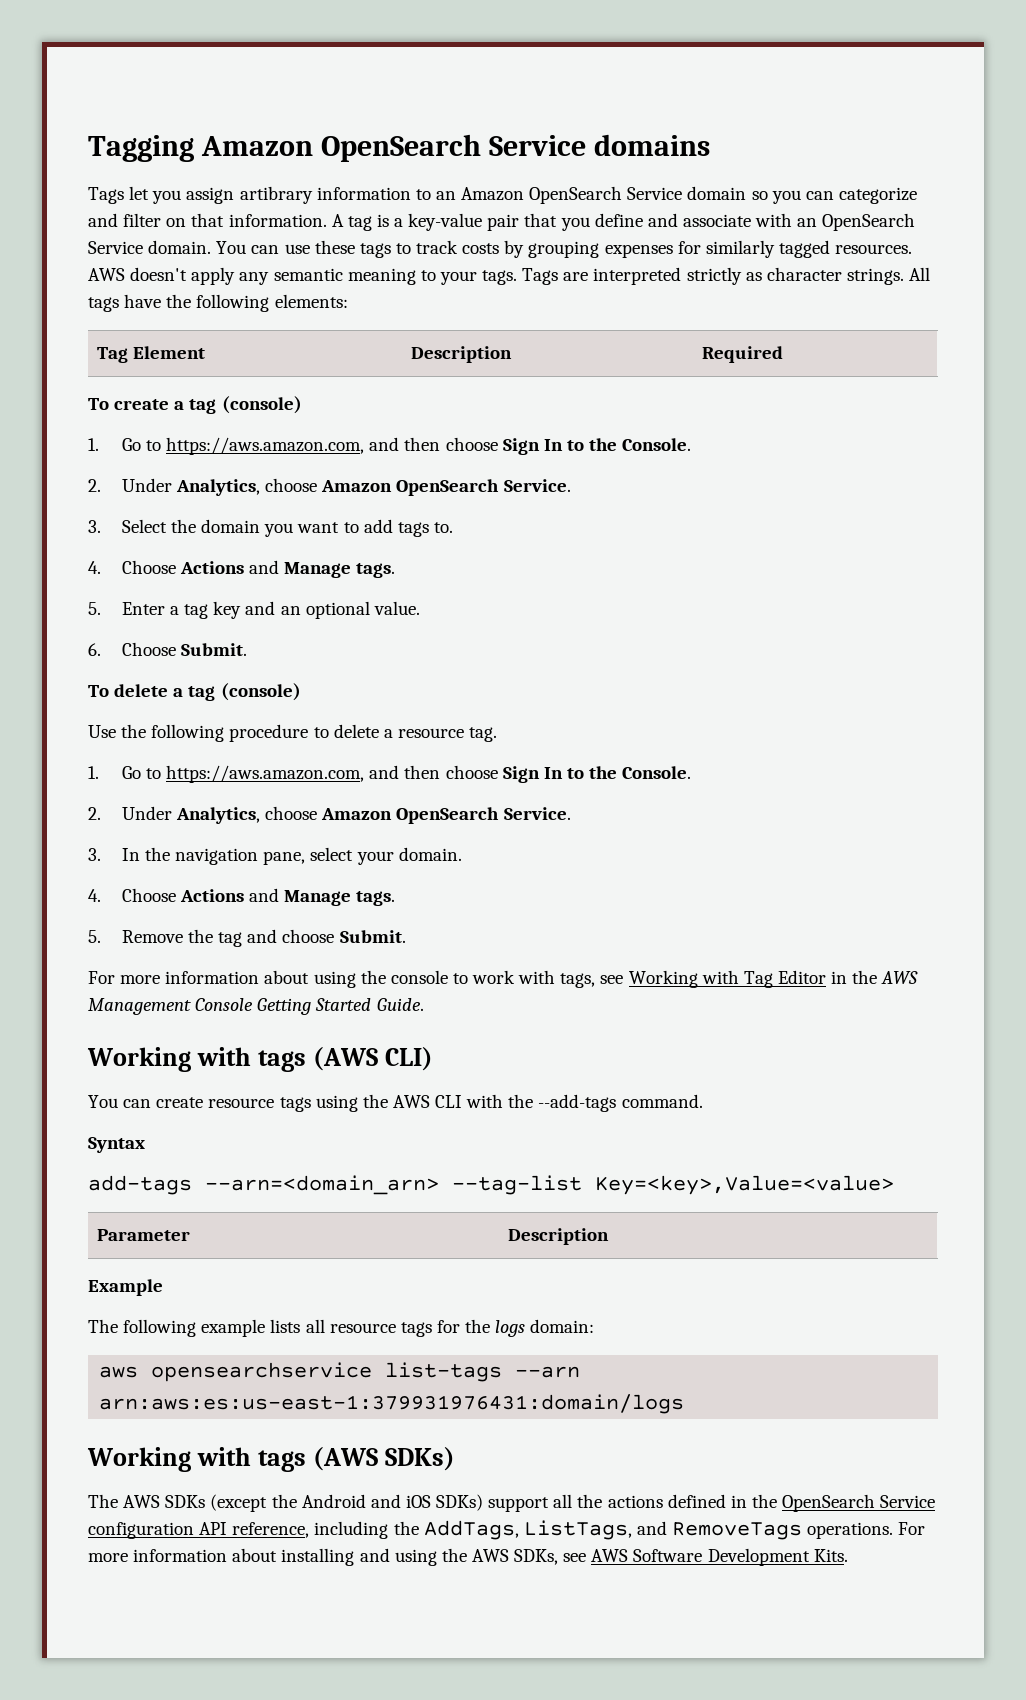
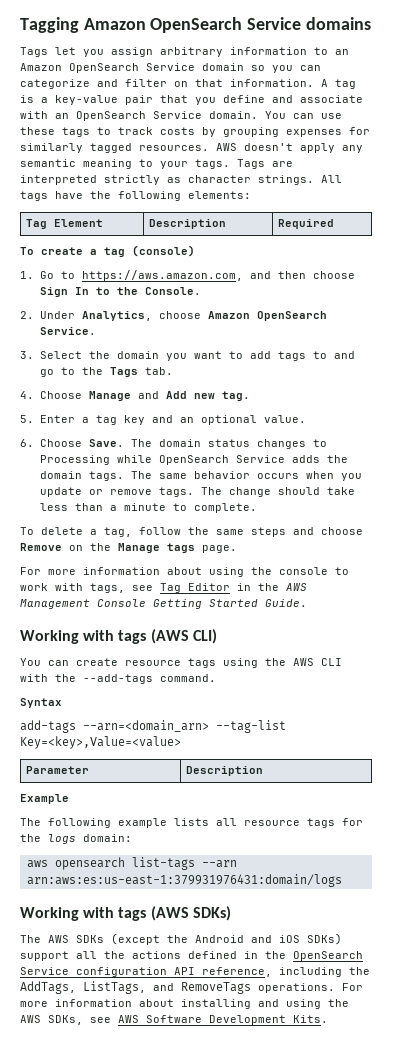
[239,186,313,204] artibrary -> [160,47,223,57] arbitrary
[433,522,453,533] [88,560,396,578] to. // 4. Choose Actions and Manage tags. -> [312,351,355,359] [39,367,173,377] [20,391,250,401] to and go to the Tags tab. // 4. Choose Manage and Add new tag.
[180,643,247,656] [88,683,301,701] [88,724,498,742] [88,765,692,783] [88,806,571,824] [88,847,462,865] [88,888,396,906] [88,929,406,947] Submit. // To delete a tag (console) // Use the following procedure to delete a resource tag. // 1. Go to https://aws.amazon.com, and then choose Sign In to the Console. // 2. Under Analytics, choose Amazon OpenSearch Service. // 3. In the navigation pane, select your domain. // 4. Choose Actions and Manage tags. // 5. Remove the tag and choose Submit. -> [88,439,327,449] [39,455,348,465] [39,471,362,481] [39,487,355,497] [39,503,257,513] [20,527,363,537] [20,543,237,553] Save. The domain status changes to Processing while OpenSearch Service adds the domain tags. The same behavior occurs when you update or remove tags. The change should take less than a minute to complete. // To delete a tag, follow the same steps and choose Remove on the Manage tags page.
[628,970,739,988] Working with -> (153, 588) none
[151,1362,373,1382] opensearchservice -> [54,857,125,870] opensearch

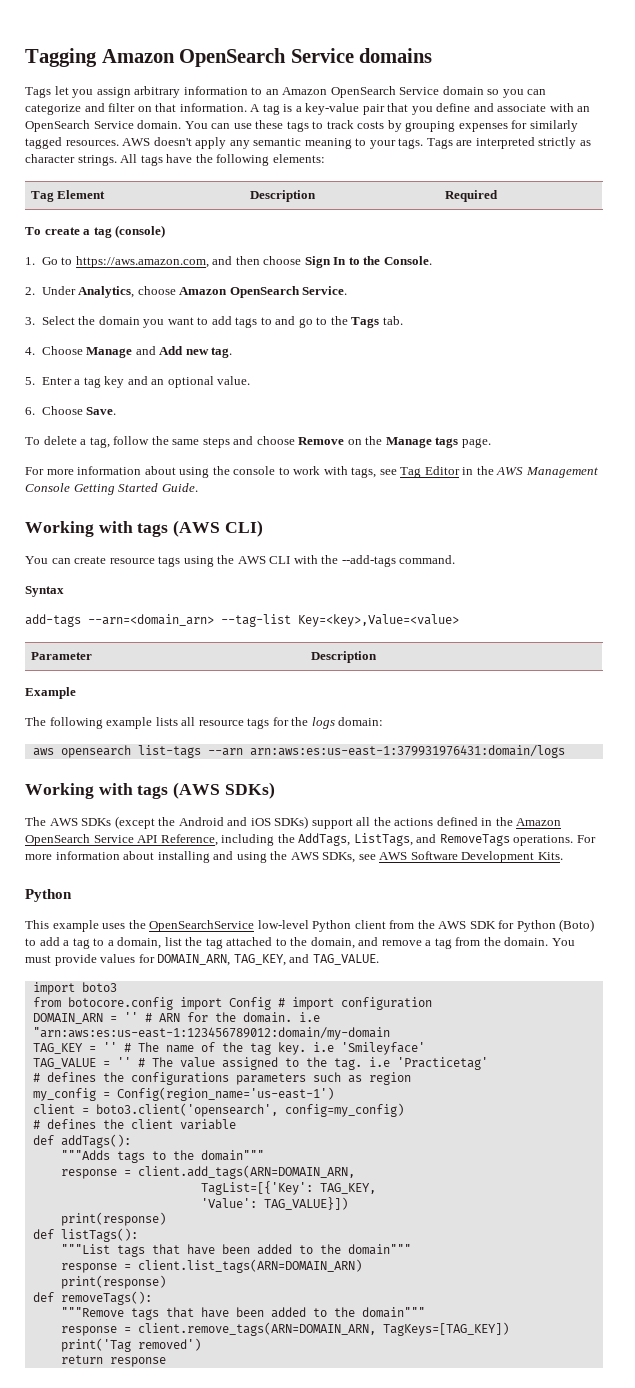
[130,439,327,449] [39,455,348,465] [39,471,362,481] [39,487,355,497] [39,503,257,513] The domain status changes to Processing while OpenSearch Service adds the domain tags. The same behavior occurs when you update or remove tags. The change should take less than a minute to complete. -> (117, 411) none
[293,951,363,961] [20,967,272,977] OpenSearch Service configuration API reference, -> [516,818,562,826] [25,834,218,846] Amazon OpenSearch Service API Reference,
(328, 1019) none -> [25,889,72,902] [25,919,595,932] [25,937,575,949] [25,954,379,966] [32,982,117,995] [32,997,432,1010] [32,1012,320,1024] [32,1027,390,1040] [32,1042,425,1055] [32,1057,488,1070] [32,1072,411,1085] [32,1087,334,1101] [32,1103,404,1117] [32,1119,236,1130] [32,1134,131,1148] [60,1150,264,1163] [60,1165,355,1179] [200,1181,376,1195] [200,1197,348,1210] [60,1212,166,1226] [32,1228,138,1242] [60,1244,411,1257] [60,1259,362,1273] [60,1275,166,1289] [32,1291,152,1305] [60,1307,425,1320] [60,1322,509,1336] [60,1338,201,1352] [60,1355,166,1367] // Python // This example uses the OpenSearchService low-level Python client from the AWS SDK for Python (Boto) to add a tag to a domain, list the tag attached to the domain, and remove a tag from the domain. You must provide values for DOMAIN_ARN, TAG_KEY, and TAG_VALUE. // import boto3 // from botocore.config import Config # import configuration // DOMAIN_ARN = '' # ARN for the domain. i.e "arn:aws:es:us-east-1:123456789012:domain/my-domain // TAG_KEY = '' # The name of the tag key. i.e 'Smileyface' // TAG_VALUE = '' # The value assigned to the tag. i.e 'Practicetag' // # defines the configurations parameters such as region // my_config = Config(region_name='us-east-1') // client = boto3.client('opensearch', config=my_config) // # defines the client variable // def addTags(): // """Adds tags to the domain""" // response = client.add_tags(ARN=DOMAIN_ARN, // TagList=[{'Key': TAG_KEY, // 'Value': TAG_VALUE}]) // print(response) // def listTags(): // """List tags that have been added to the domain""" // response = client.list_tags(ARN=DOMAIN_ARN) // print(response) // def removeTags(): // """Remove tags that have been added to the domain""" // response = client.remove_tags(ARN=DOMAIN_ARN, TagKeys=[TAG_KEY]) // print('Tag removed') // return response

